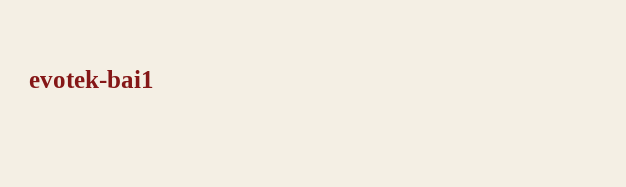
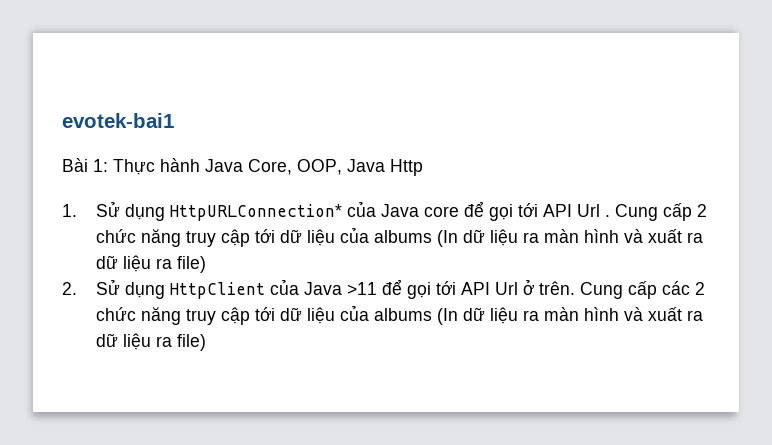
(154, 79) none -> [62,158,423,176] [62,201,708,221] [96,227,704,247] [96,255,207,273] [62,279,706,299] [96,305,704,325] [96,333,207,351] // Bài 1: Thực hành Java Core, OOP, Java Http // 1. Sử dụng HttpURLConnection* của Java core để gọi tới API Url . Cung cấp 2 chức năng truy cập tới dữ liệu của albums (In dữ liệu ra màn hình và xuất ra dữ liệu ra file) // 2. Sử dụng HttpClient của Java >11 để gọi tới API Url ở trên. Cung cấp các 2 chức năng truy cập tới dữ liệu của albums (In dữ liệu ra màn hình và xuất ra dữ liệu ra file)

